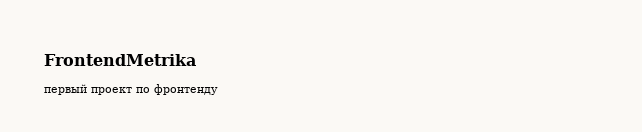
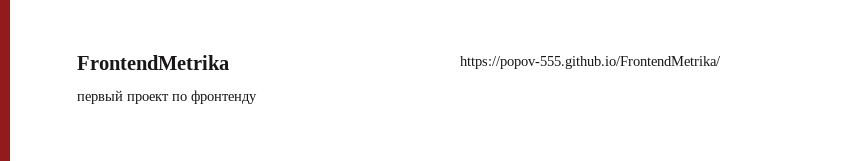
(218, 89) none -> [460,56,721,69] https://popov-555.github.io/FrontendMetrika/

